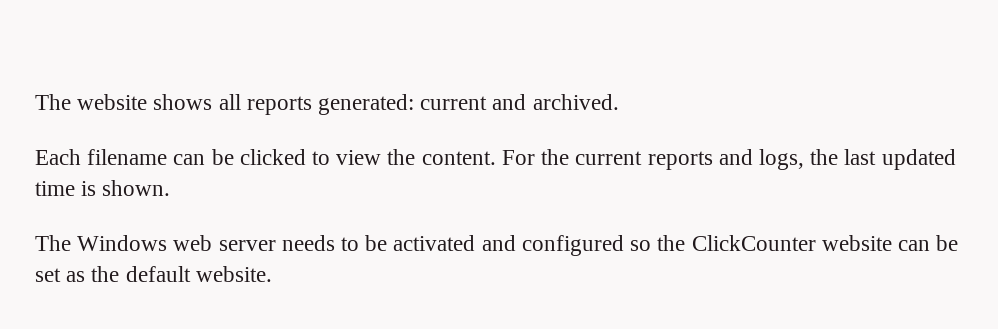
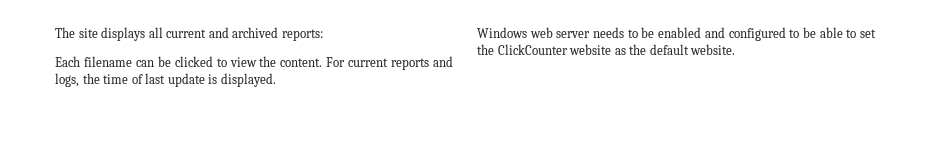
[35,94,619,115] The website shows all reports generated: current and archived. -> [55,27,323,41] The site displays all current and archived reports:
[541,149,570,165] the -> (346, 62) none
[844,149,956,170] [35,180,171,196] [35,235,71,251] last updated time is shown. // The -> [103,73,276,87] time of last update is displayed. //
[393,235,476,251] activated -> [658,27,702,38] enabled
[630,235,959,251] [35,268,61,282] so the ClickCounter website can be set -> [789,27,876,38] [477,44,612,55] to be able to set the ClickCounter website

